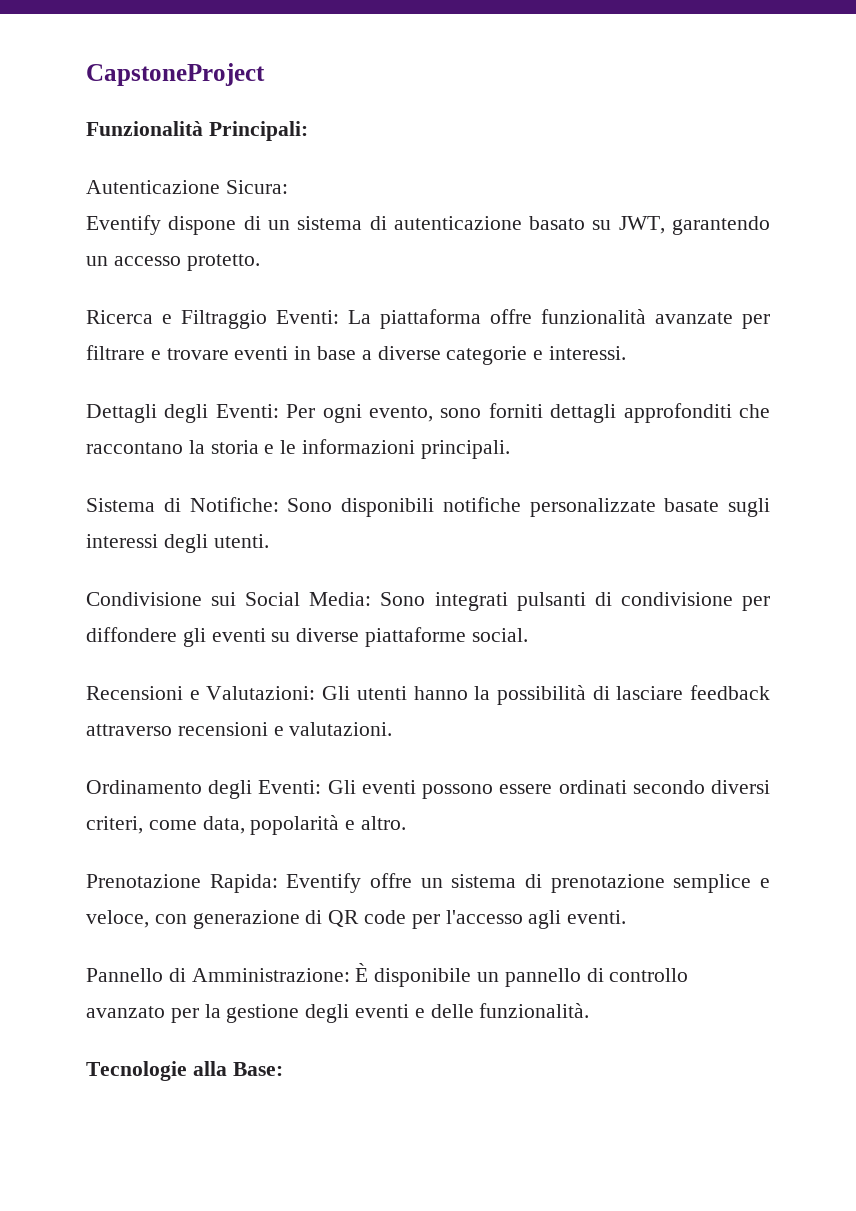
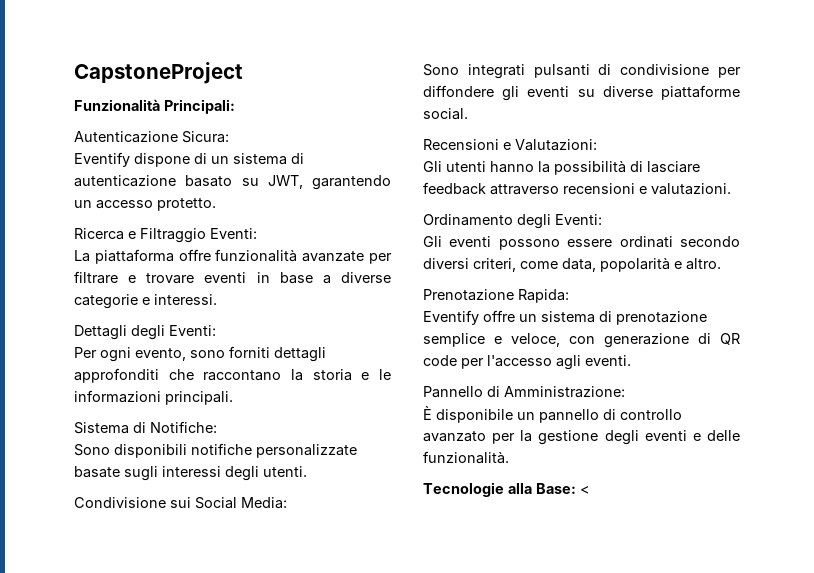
(339, 317) none -> (257, 233) //
(279, 411) none -> (216, 330) //
(279, 504) none -> (217, 427) //
(372, 599) none -> (287, 503) //
(316, 693) none -> (597, 145) //
(322, 787) none -> (602, 219) //
(278, 883) none -> (569, 296) //
(350, 975) none -> (625, 392) //
(283, 1069) none -> [580,486,590,494] <

